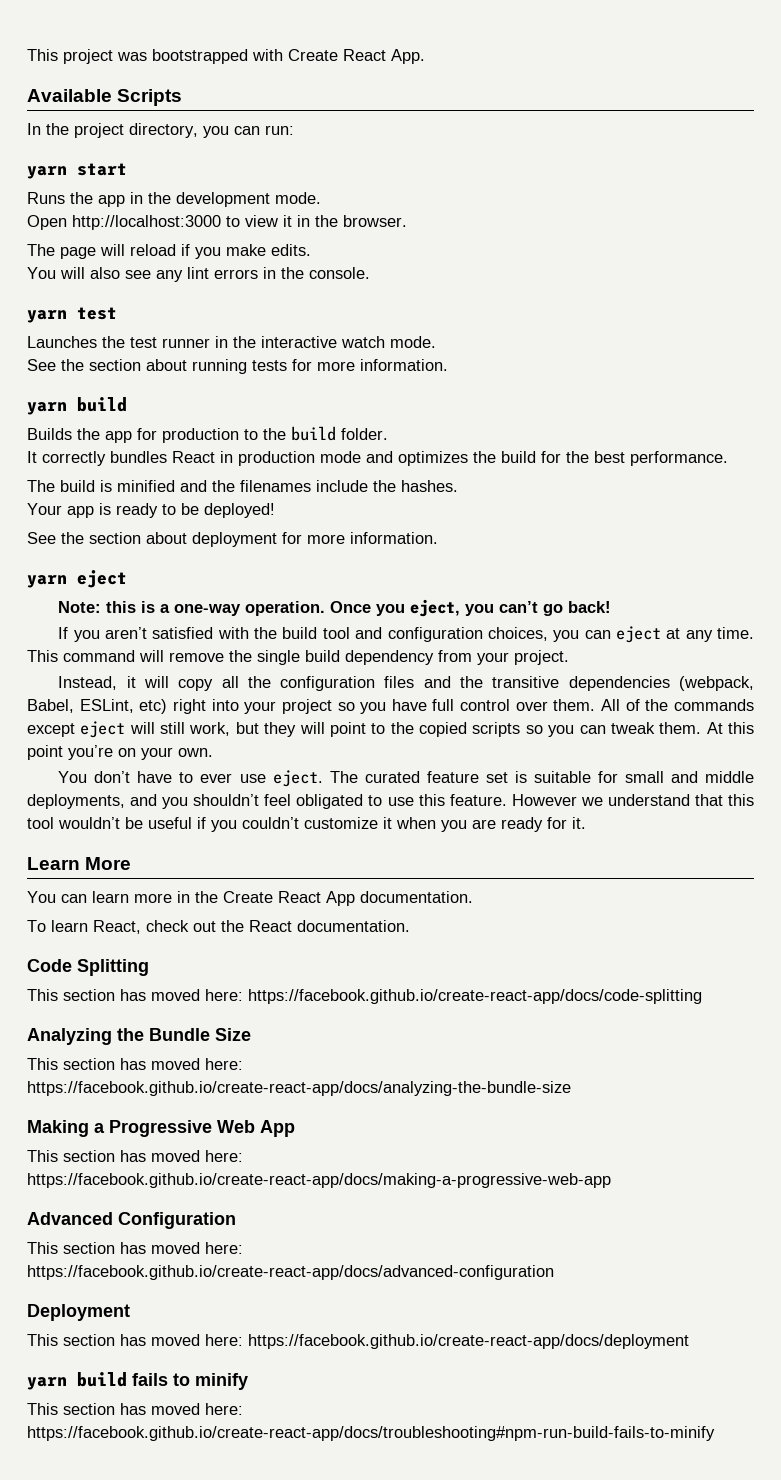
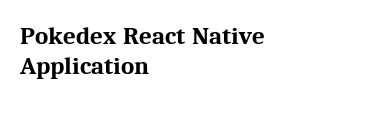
[27,49,425,64] [27,89,183,106] [27,123,294,138] [27,163,127,179] [27,192,321,207] [27,215,407,230] [27,244,311,259] [27,267,370,282] [27,307,117,323] [27,336,436,348] [27,359,448,374] [27,397,127,415] [27,426,388,443] [27,451,728,466] [27,480,458,492] [27,503,275,518] [27,532,438,547] [27,570,127,588] [58,599,612,617] [58,626,755,643] [27,650,569,665] [58,676,754,691] [27,699,754,714] [27,721,754,738] [27,745,213,760] [58,770,754,787] [27,794,754,809] [27,817,586,832] [27,857,132,870] [27,891,473,906] [27,920,410,934] [27,959,149,976] [27,989,702,1004] [27,1028,251,1045] [27,1058,243,1070] [27,1081,571,1096] [27,1120,295,1137] [27,1150,243,1162] [27,1173,611,1188] [27,1212,236,1229] [27,1242,243,1254] [27,1265,554,1280] [27,1304,130,1321] [27,1334,689,1349] [27,1372,248,1390] [27,1403,243,1415] [27,1426,715,1441] This project was bootstrapped with Create React App. // Available Scripts // In the project directory, you can run: // yarn start // Runs the app in the development mode. // Open http://localhost:3000 to view it in the browser. // The page will reload if you make edits. // You will also see any lint errors in the console. // yarn test // Launches the test runner in the interactive watch mode. // See the section about running tests for more information. // yarn build // Builds the app for production to the build folder. // It correctly bundles React in production mode and optimizes the build for the best performance. // The build is minified and the filenames include the hashes. // Your app is ready to be deployed! // See the section about deployment for more information. // yarn eject // Note: this is a one-way operation. Once you eject, you can’t go back! // If you aren’t satisfied with the build tool and configuration choices, you can eject at any time. This command will remove the single build dependency from your project. // Instead, it will copy all the configuration files and the transitive dependencies (webpack, Babel, ESLint, etc) right into your project so you have full control over them. All of the commands except eject will still work, but they will point to the copied scripts so you can tweak them. At this point you’re on your own. // You don’t have to ever use eject. The curated feature set is suitable for small and middle deployments, and you shouldn’t feel obligated to use this feature. However we understand that this tool wouldn’t be useful if you couldn’t customize it when you are ready for it. // Learn More // You can learn more in the Create React App documentation. // To learn React, check out the React documentation. // Code Splitting // This section has moved here: https://facebook.github.io/create-react-app/docs/code-splitting // Analyzing the Bundle Size // This section has moved here: https://facebook.github.io/create-react-app/docs/analyzing-the-bundle-size // Making a Progressive Web App // This section has moved here: https://facebook.github.io/create-react-app/docs/making-a-progressive-web-app // Advanced Configuration // This section has moved here: https://facebook.github.io/create-react-app/docs/advanced-configuration // Deployment // This section has moved here: https://facebook.github.io/create-react-app/docs/deployment // yarn build fails to minify // This section has moved here: https://facebook.github.io/create-react-app/docs/troubleshooting#npm-run-build-fails-to-minify -> [20,27,265,44] [19,57,149,79] Pokedex React Native Application

